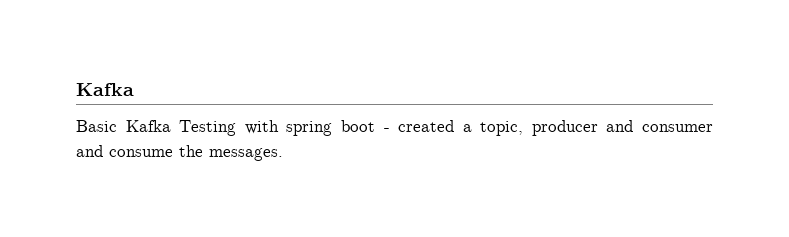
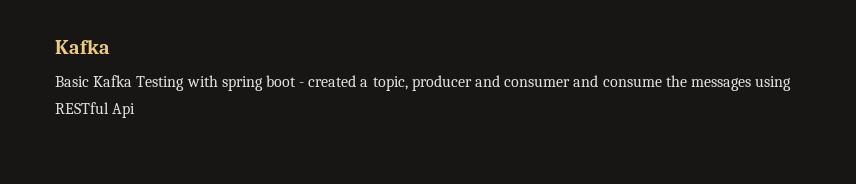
[209,148,283,161] messages. -> [690,76,792,91] [55,102,136,118] messages using RESTful Api

